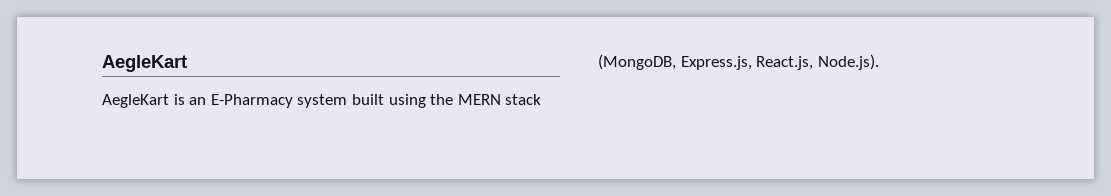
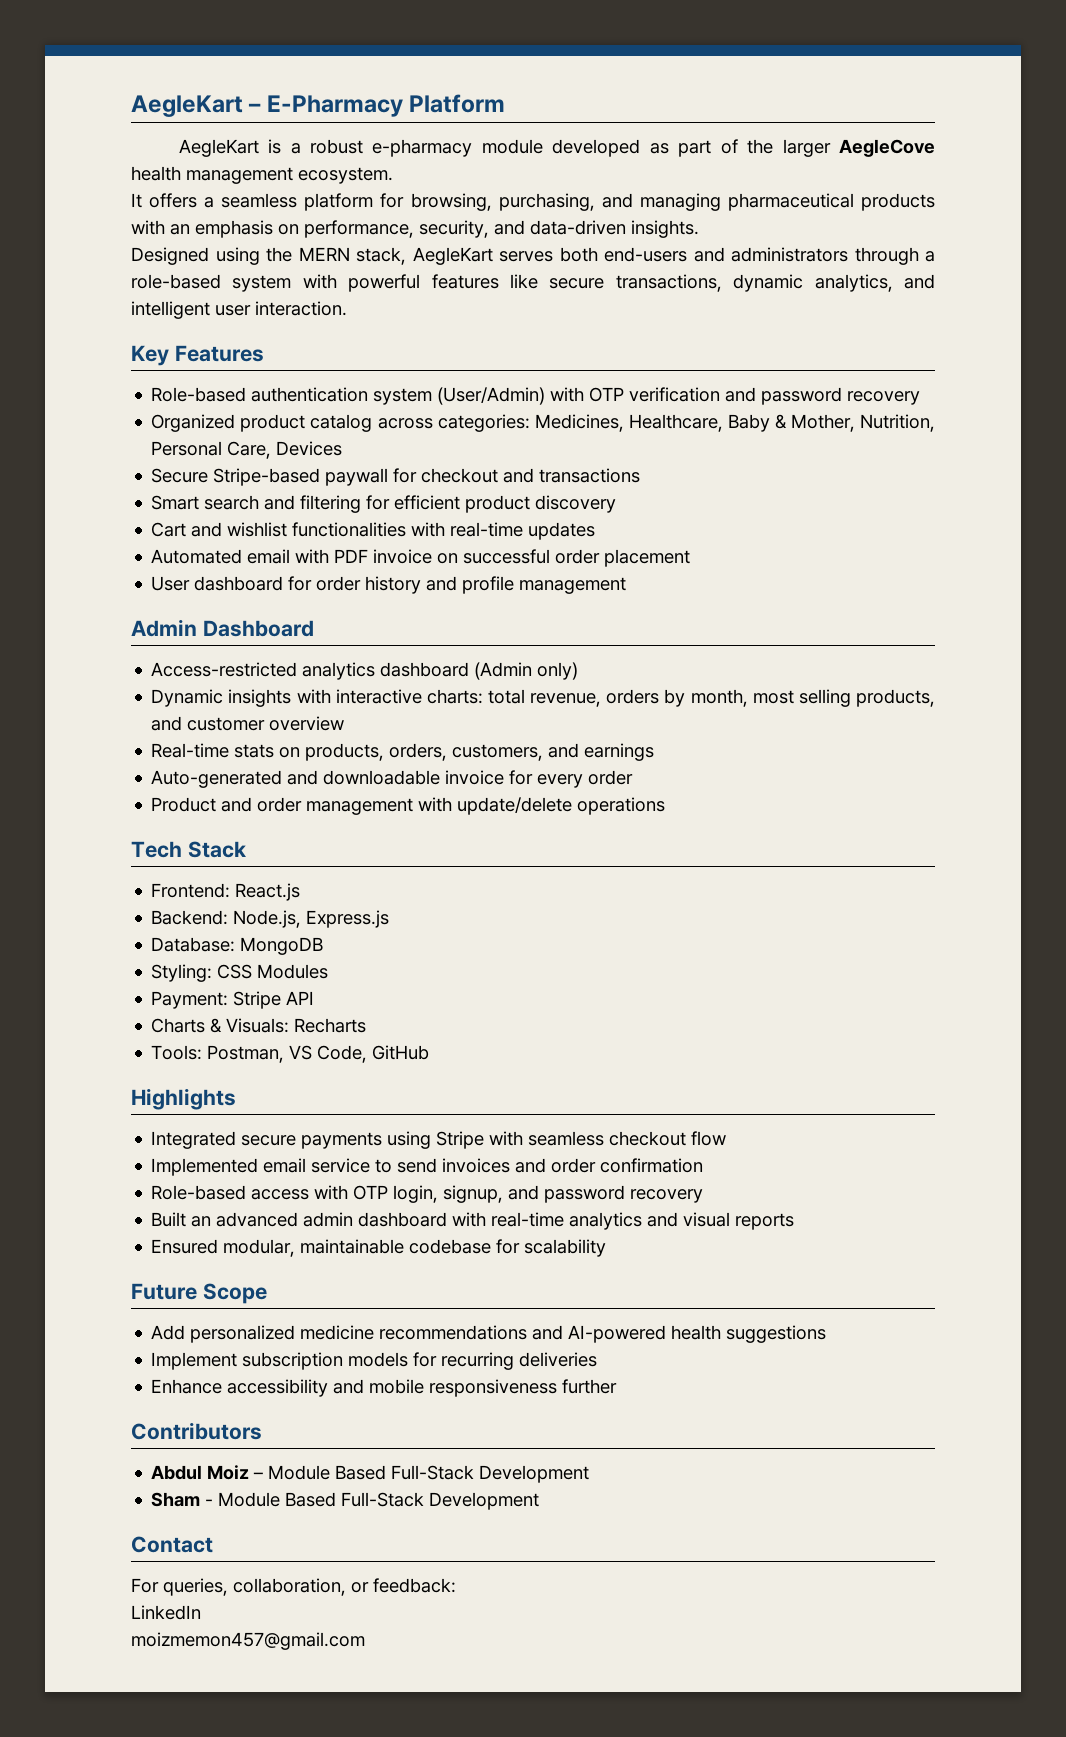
[102,55,187,72] AegleKart -> [131,94,506,117] AegleKart – E-Pharmacy Platform
[189,94,542,108] [598,54,879,70] an E-Pharmacy system built using the MERN stack (MongoDB, Express.js, React.js, Node.js). -> [290,139,935,157] [131,166,393,184] [131,193,935,211] [131,220,699,238] [131,247,935,265] [131,274,935,292] [131,301,347,319] [131,345,264,366] [151,387,921,405] [151,414,936,432] [151,441,343,459] [151,468,641,486] [151,495,617,513] [151,522,596,540] [151,549,691,567] [151,576,627,594] [131,619,314,637] [151,662,579,680] [151,689,936,707] [151,716,345,731] [151,743,655,761] [151,770,634,788] [151,797,666,815] [131,841,246,858] [151,883,301,901] [151,910,390,928] [151,937,324,955] [151,964,329,982] [151,991,315,1009] [151,1018,367,1033] [151,1045,430,1063] [131,1088,236,1110] [151,1131,727,1149] [151,1158,704,1176] [151,1185,704,1203] [151,1212,795,1230] [151,1239,607,1257] [131,1283,267,1304] [151,1325,827,1343] [151,1352,598,1370] [151,1379,618,1397] [131,1422,262,1440] [151,1465,590,1483] [151,1492,540,1510] [131,1536,213,1553] [131,1578,456,1596] [131,1605,201,1620] [131,1632,365,1650] a robust e-pharmacy module developed as part of the larger AegleCove health management ecosystem. // It offers a seamless platform for browsing, purchasing, and managing pharmaceutical products with an emphasis on performance, security, and data-driven insights. // Designed using the MERN stack, AegleKart serves both end-users and administrators through a role-based system with powerful features like secure transactions, dynamic analytics, and intelligent user interaction. // Key Features // Role-based authentication system (User/Admin) with OTP verification and password recovery // Organized product catalog across categories: Medicines, Healthcare, Baby & Mother, Nutrition, Personal Care, Devices // Secure Stripe-based paywall for checkout and transactions // Smart search and filtering for efficient product discovery // Cart and wishlist functionalities with real-time updates // Automated email with PDF invoice on successful order placement // User dashboard for order history and profile management // Admin Dashboard // Access-restricted analytics dashboard (Admin only) // Dynamic insights with interactive charts: total revenue, orders by month, most selling products, and customer overview // Real-time stats on products, orders, customers, and earnings // Auto-generated and downloadable invoice for every order // Product and order management with update/delete operations // Tech Stack // Frontend: React.js // Backend: Node.js, Express.js // Database: MongoDB // Styling: CSS Modules // Payment: Stripe API // Charts & Visuals: Recharts // Tools: Postman, VS Code, GitHub // Highlights // Integrated secure payments using Stripe with seamless checkout flow // Implemented email service to send invoices and order confirmation // Role-based access with OTP login, signup, and password recovery // Built an advanced admin dashboard with real-time analytics and visual reports // Ensured modular, maintainable codebase for scalability // Future Scope // Add personalized medicine recommendations and AI-powered health suggestions // Implement subscription models for recurring deliveries // Enhance accessibility and mobile responsiveness further // Contributors // Abdul Moiz – Module Based Full-Stack Development // Sham - Module Based Full-Stack Development // Contact // For queries, collaboration, or feedback: // LinkedIn // moizmemon457@gmail.com

